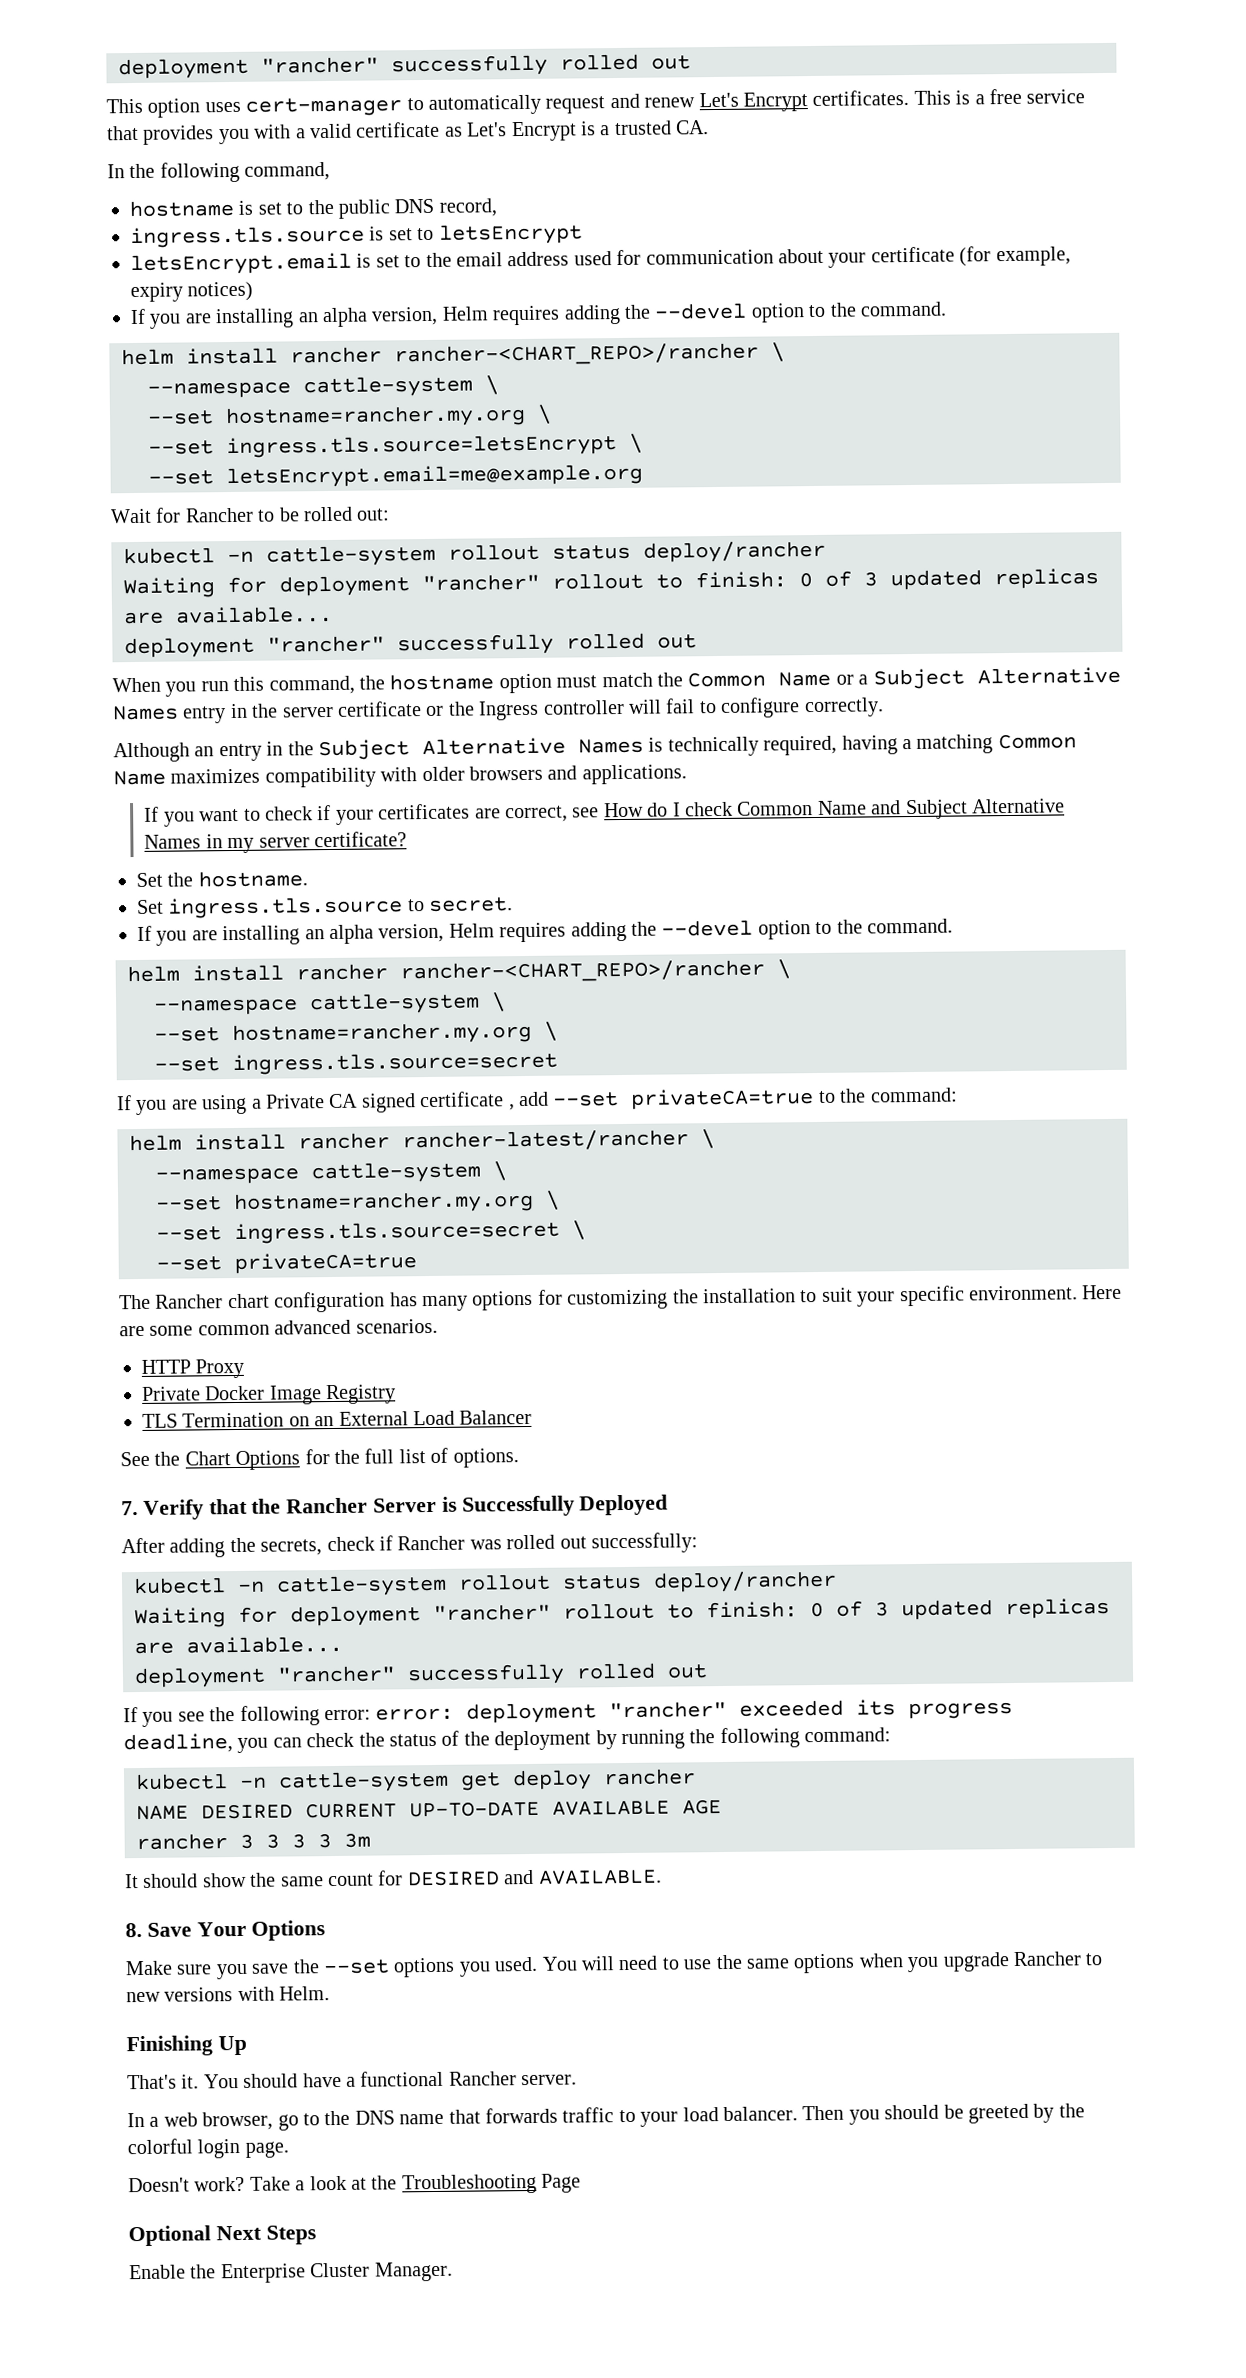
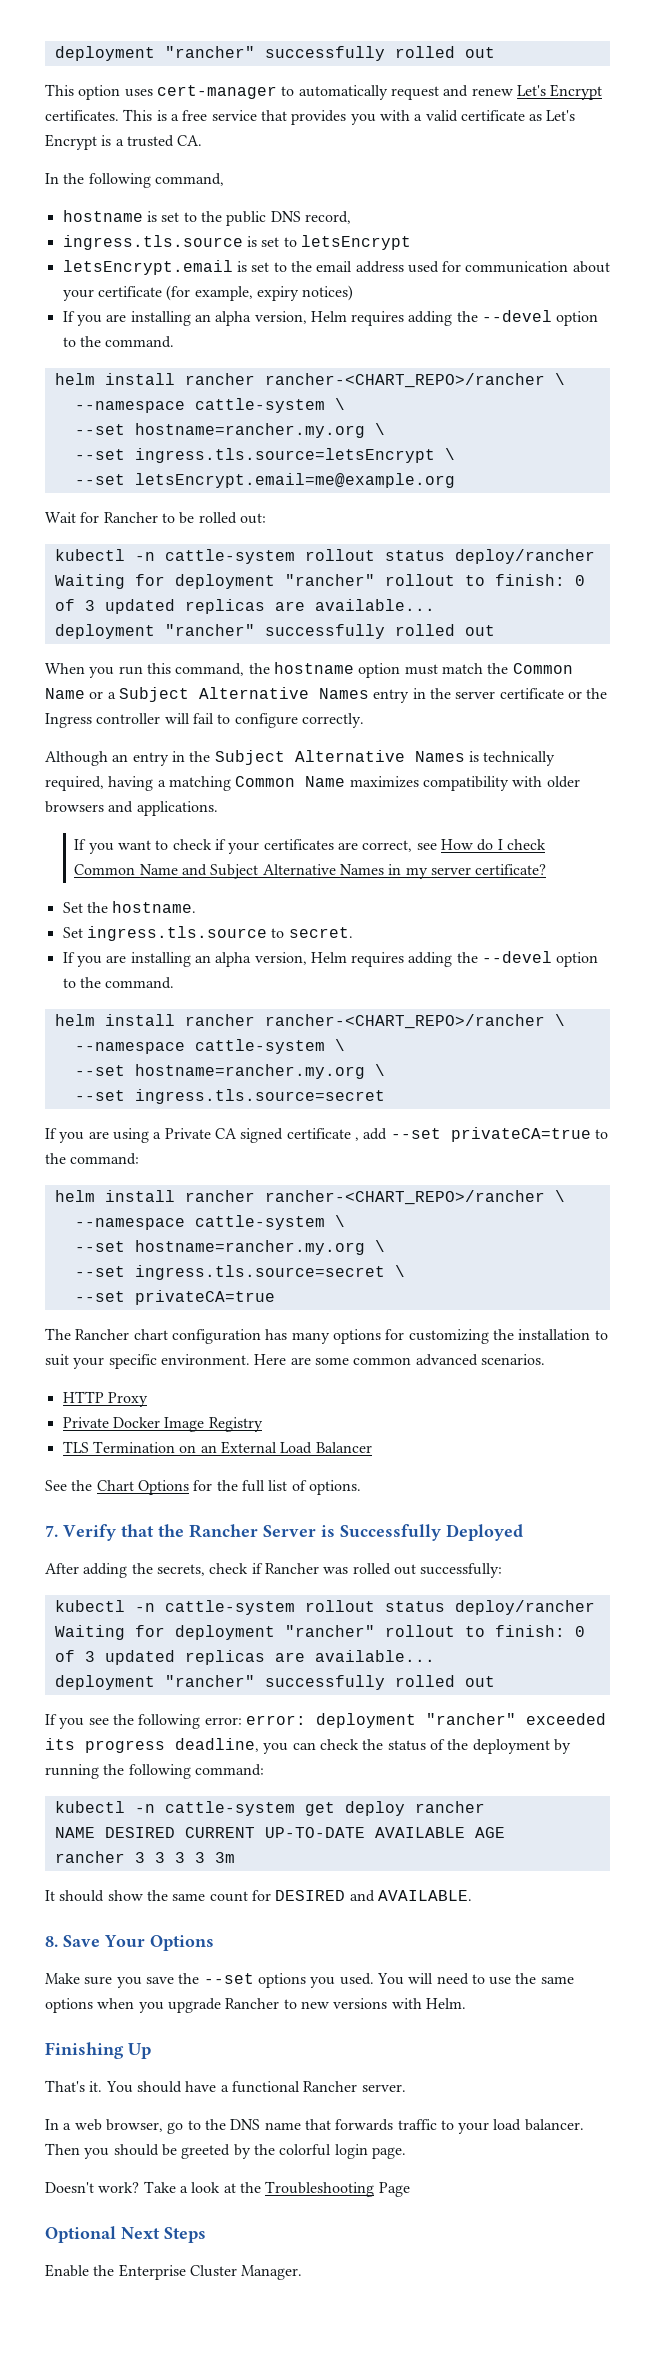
[402,1129,689,1152] rancher-latest/rancher -> [264,1190,545,1205] rancher-<CHART_REPO>/rancher

